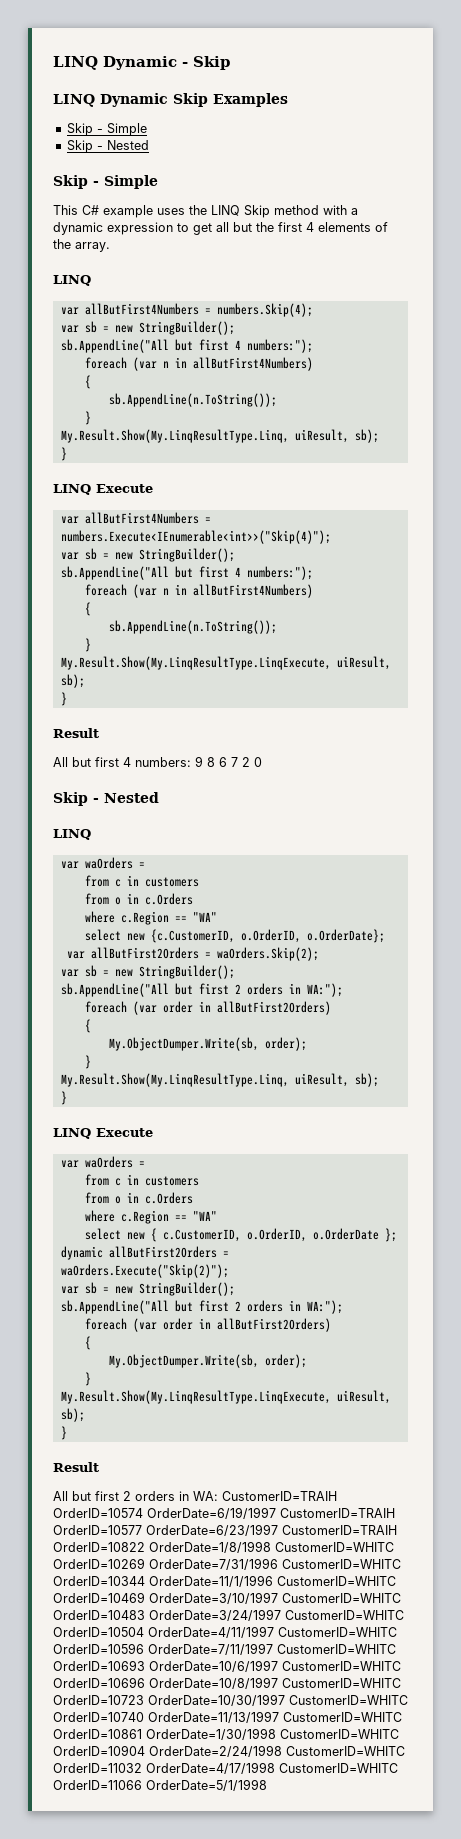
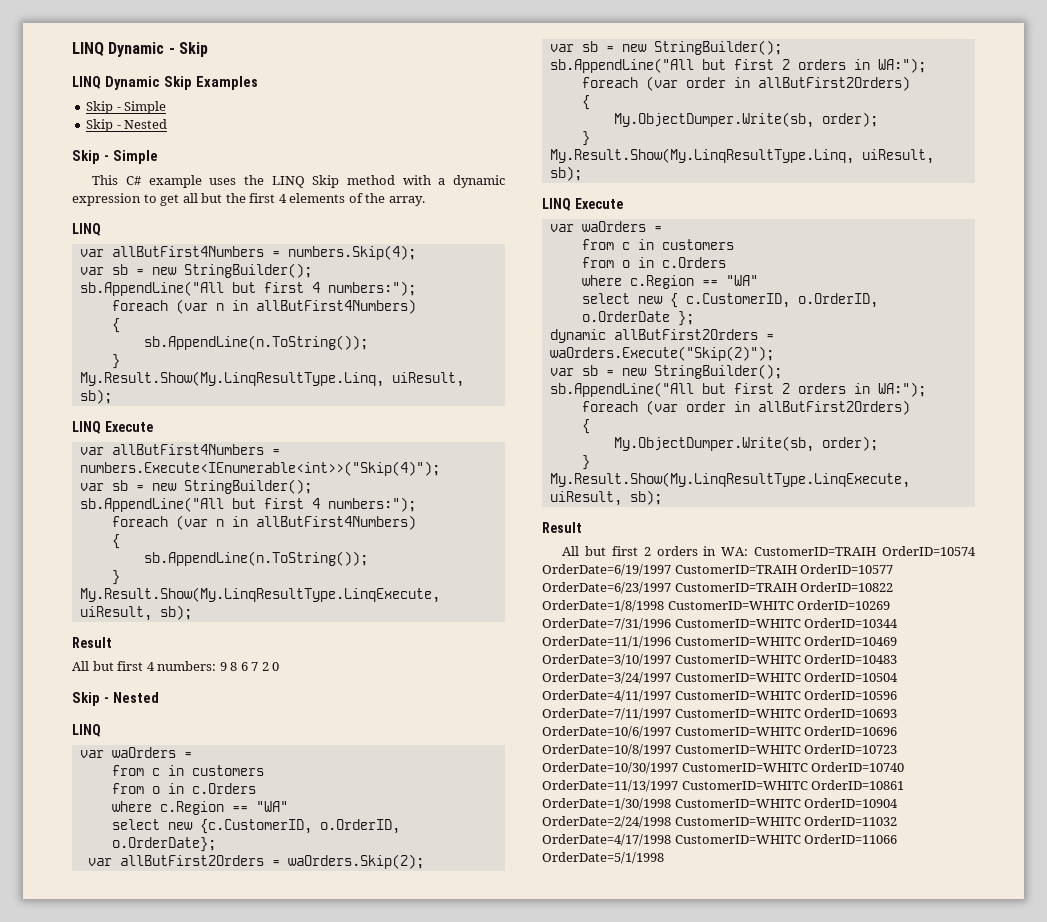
[60,447,67,461] // } -> (112, 396) none
[60,692,67,706] // } -> (192, 612) none
[60,1091,67,1105] // } -> (582, 173) none
[60,1426,67,1440] // } -> (662, 497) none

